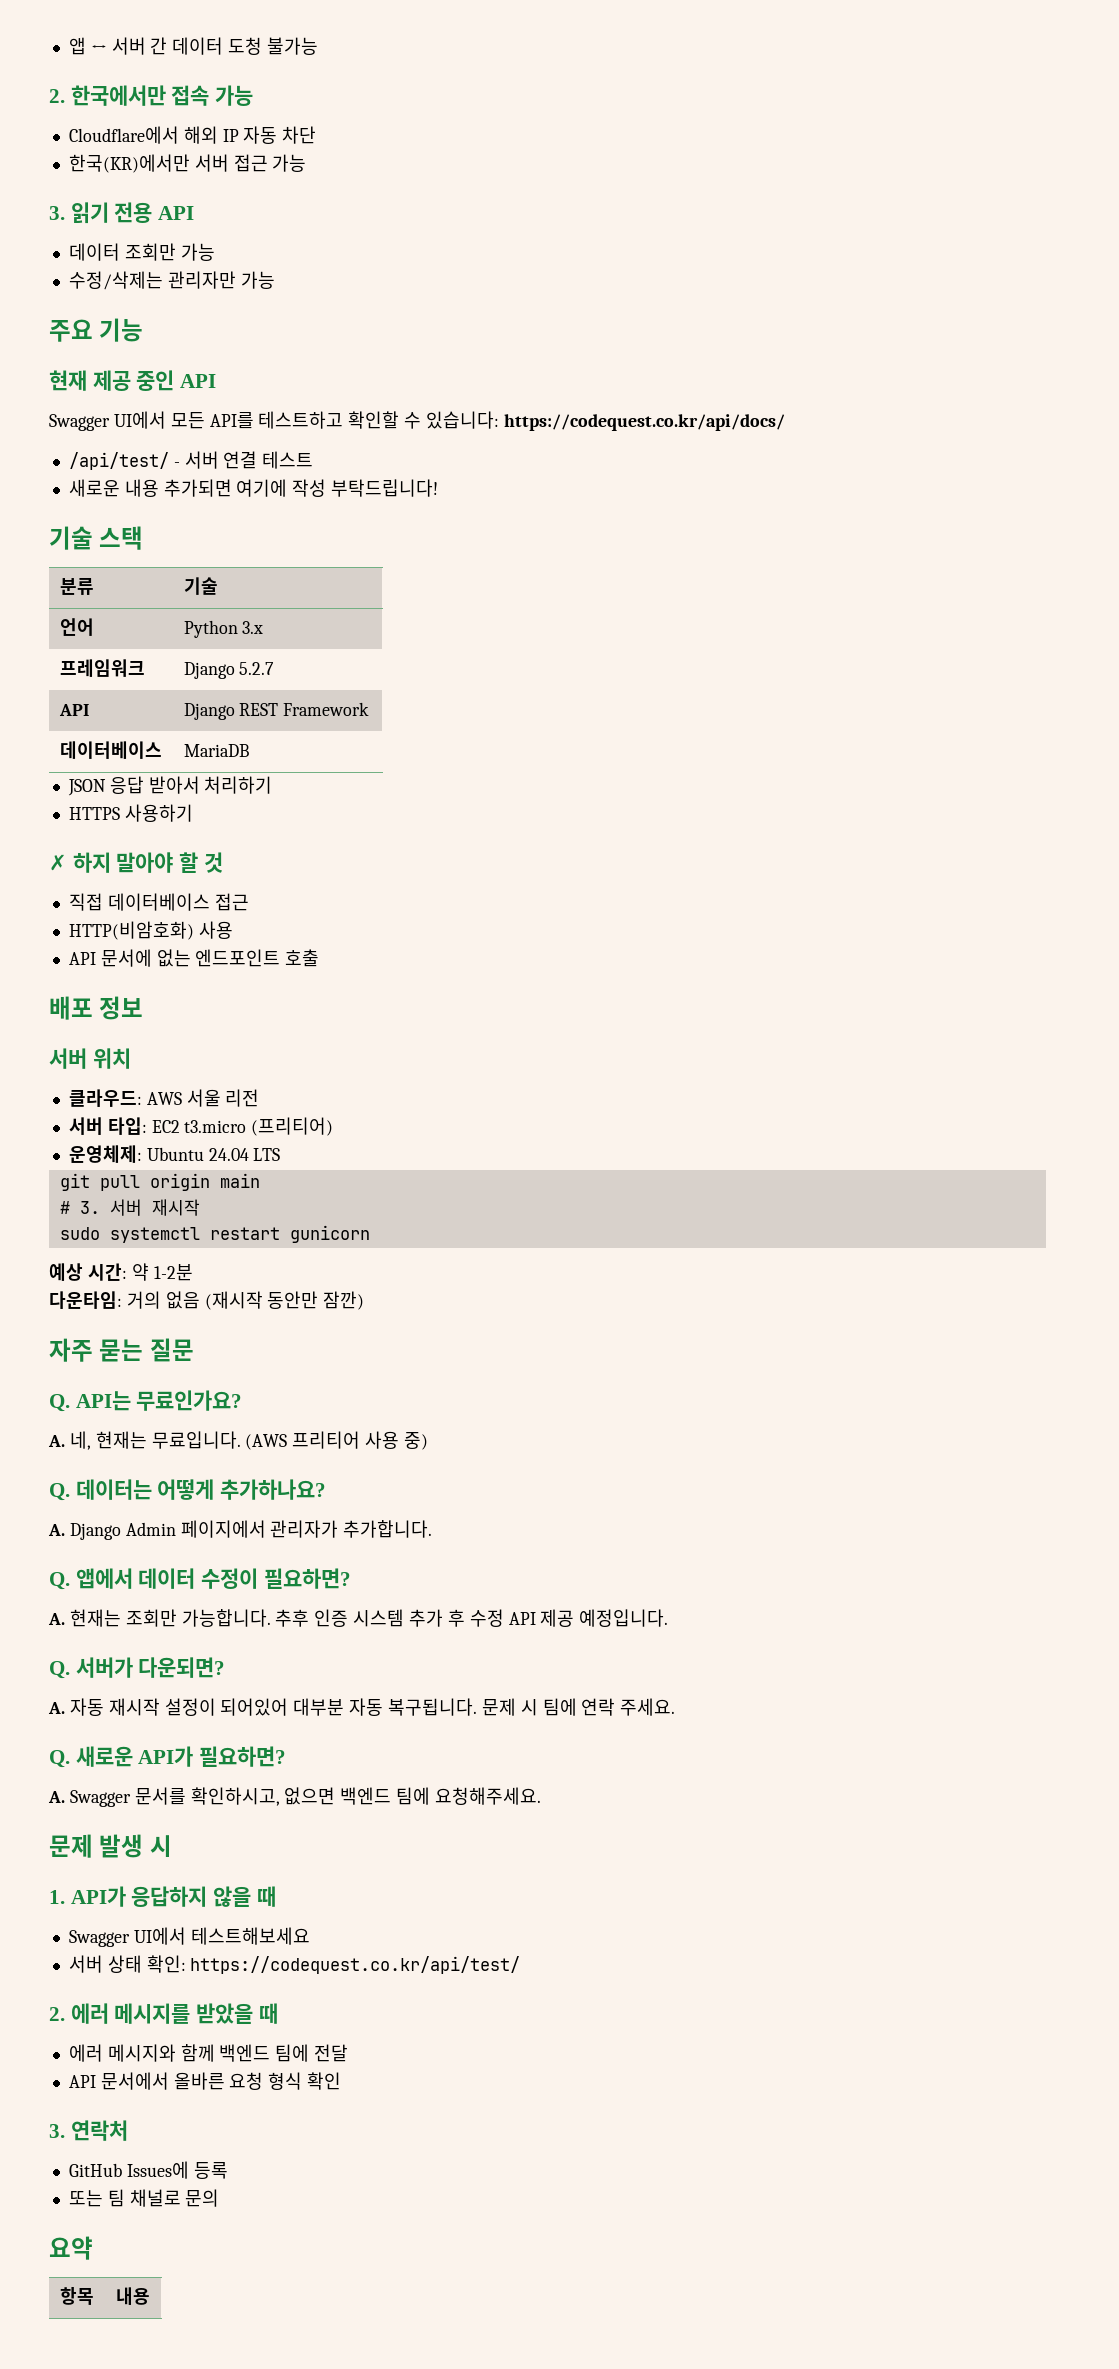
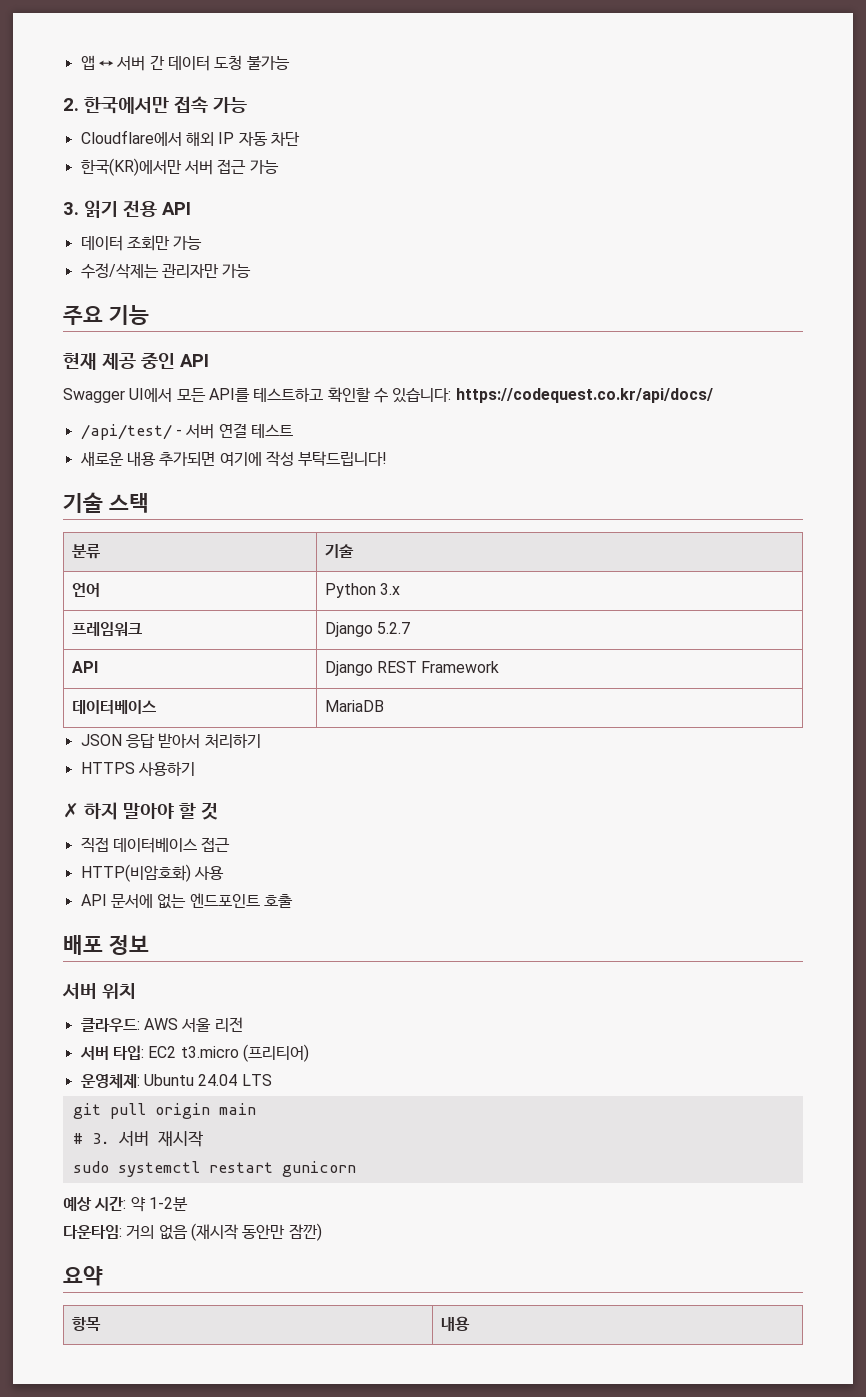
[49,1338,194,1362] [49,1390,243,1412] [48,1431,429,1450] [49,1479,327,1501] [48,1520,433,1540] [49,1568,351,1590] [48,1609,669,1627] [49,1657,226,1679] [48,1698,676,1716] [49,1746,287,1768] [48,1787,542,1807] [49,1834,172,1858] [49,1886,276,1907] [68,1927,310,1947] [68,1955,521,1974] [49,2003,278,2024] [68,2044,349,2062] [68,2072,342,2090] [49,2120,128,2141] [68,2161,228,2179] [68,2189,220,2207] // 자주 묻는 질문 // Q. API는 무료인가요? // A. 네, 현재는 무료입니다. (AWS 프리티어 사용 중) // Q. 데이터는 어떻게 추가하나요? // A. Django Admin 페이지에서 관리자가 추가합니다. // Q. 앱에서 데이터 수정이 필요하면? // A. 현재는 조회만 가능합니다. 추후 인증 시스템 추가 후 수정 API 제공 예정입니다. // Q. 서버가 다운되면? // A. 자동 재시작 설정이 되어있어 대부분 자동 복구됩니다. 문제 시 팀에 연락 주세요. // Q. 새로운 API가 필요하면? // A. Swagger 문서를 확인하시고, 없으면 백엔드 팀에 요청해주세요. // 문제 발생 시 // 1. API가 응답하지 않을 때 // Swagger UI에서 테스트해보세요 // 서버 상태 확인: https://codequest.co.kr/api/test/ // 2. 에러 메시지를 받았을 때 // 에러 메시지와 함께 백엔드 팀에 전달 // API 문서에서 올바른 요청 형식 확인 // 3. 연락처 // GitHub Issues에 등록 // 또는 팀 채널로 문의 -> (322, 1232) none

